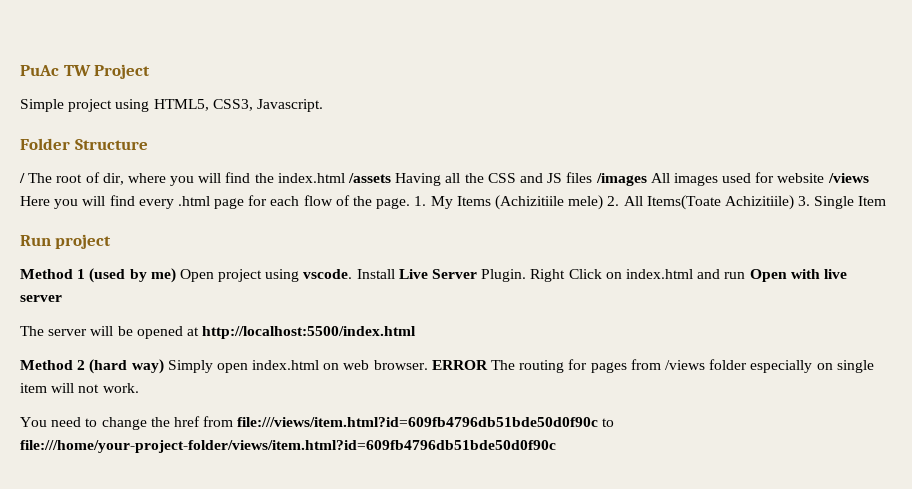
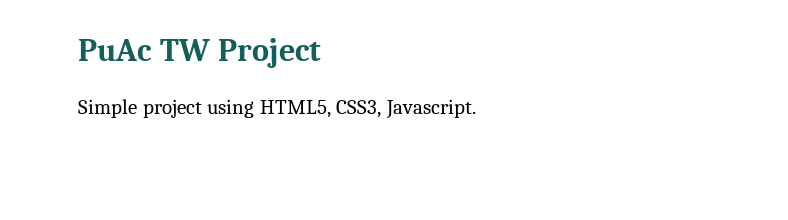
[20,138,148,150] [19,172,869,186] [20,195,887,210] [20,234,112,249] [20,268,847,283] [20,295,62,302] [20,326,417,339] [20,359,874,374] [20,383,139,393] [20,416,615,430] [20,440,556,453] // Folder Structure // / The root of dir, where you will find the index.html /assets Having all the CSS and JS files /images All images used for website /views Here you will find every .html page for each flow of the page. 1. My Items (Achizitiile mele) 2. All Items(Toate Achizitiile) 3. Single Item // Run project // Method 1 (used by me) Open project using vscode. Install Live Server Plugin. Right Click on index.html and run Open with live server // The server will be opened at http://localhost:5500/index.html // Method 2 (hard way) Simply open index.html on web browser. ERROR The routing for pages from /views folder especially on single item will not work. // You need to change the href from file:///views/item.html?id=609fb4796db51bde50d0f90c to file:///home/your-project-folder/views/item.html?id=609fb4796db51bde50d0f90c -> (476, 109) none

